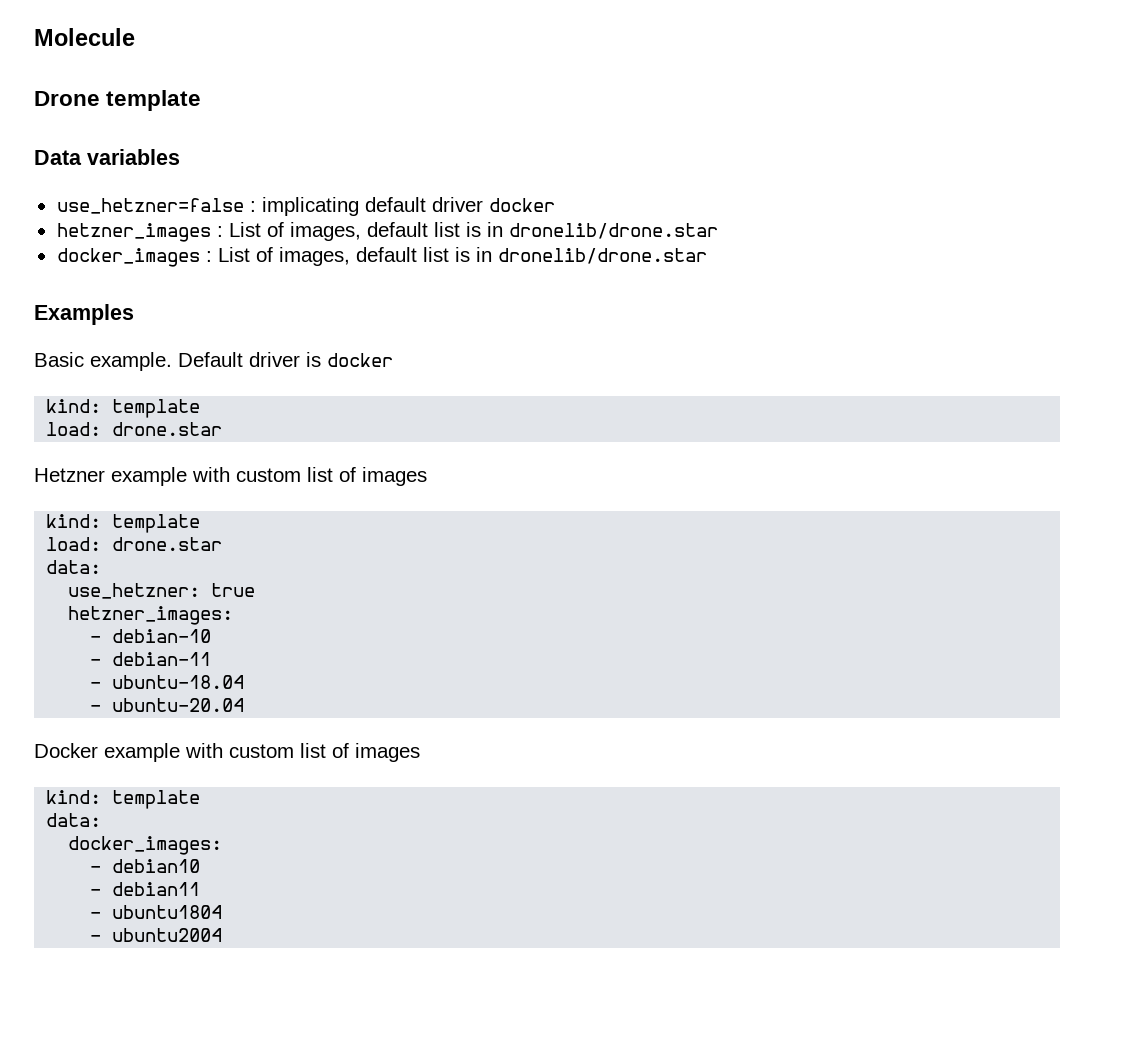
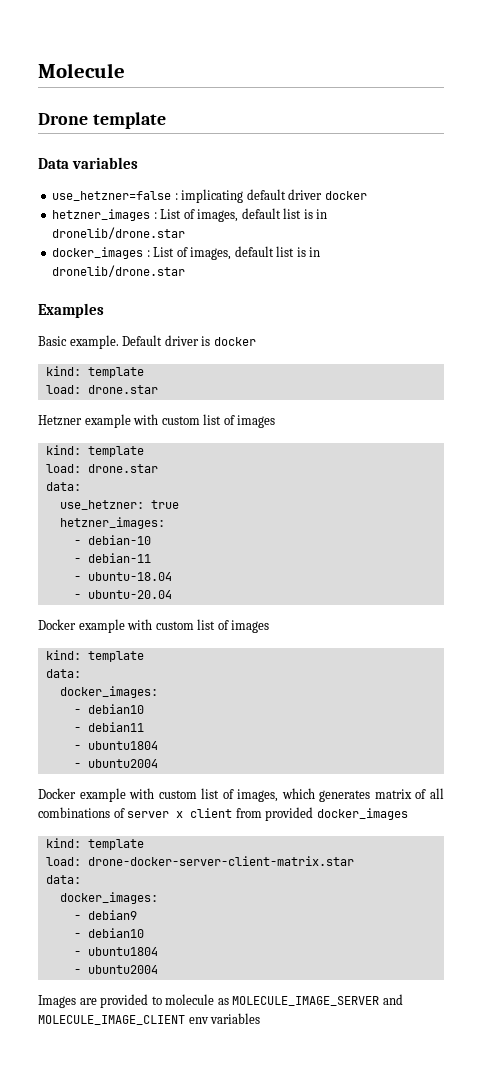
(223, 935) none -> [38,788,444,802] [38,807,408,821] [45,838,144,850] [45,856,354,866] [45,875,81,884] [59,892,158,904] [73,910,137,920] [73,928,144,938] [73,947,158,956] [73,965,158,974] [38,994,403,1008] [38,1013,261,1025] // Docker example with custom list of images, which generates matrix of all combinations of server x client from provided docker_images // kind: template // load: drone-docker-server-client-matrix.star // data: // docker_images: // - debian9 // - debian10 // - ubuntu1804 // - ubuntu2004 // Images are provided to molecule as MOLECULE_IMAGE_SERVER and MOLECULE_IMAGE_CLIENT env variables

